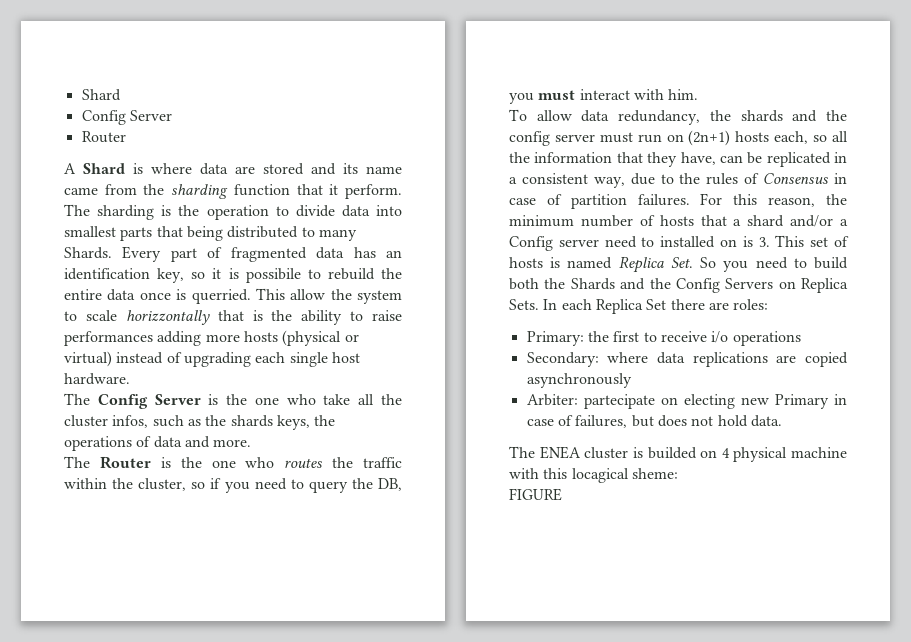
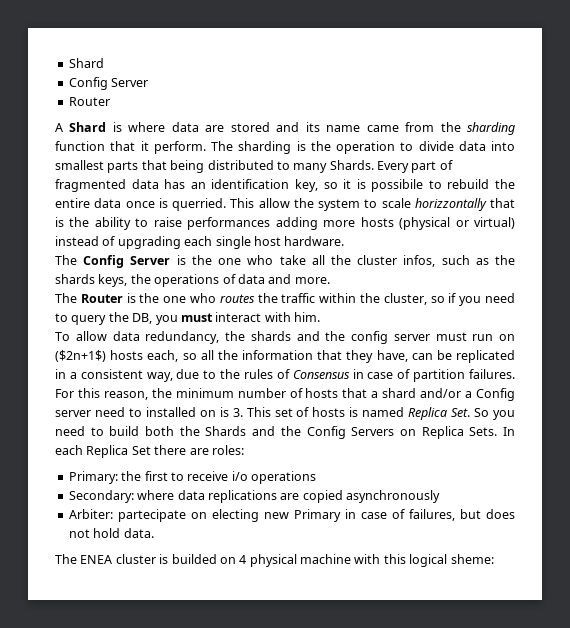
[688,130,731,146] (2n+1) -> [55,350,106,362] ($2n+1$)
[571,468,629,483] locagical -> [409,554,448,567] logical
[509,488,562,501] // FIGURE -> (494, 559) none

